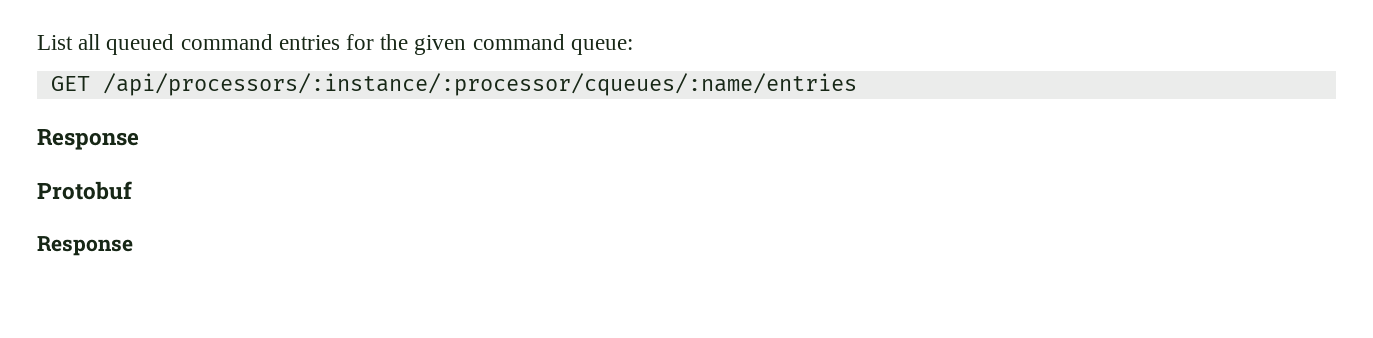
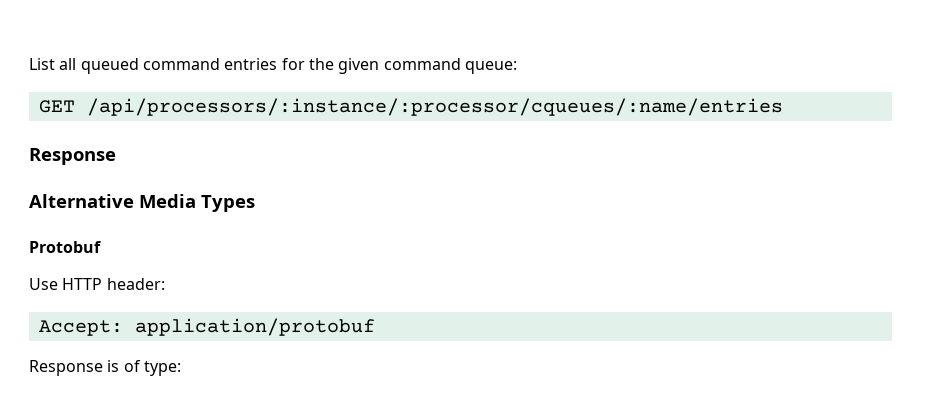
[37,181,132,200] [37,236,133,256] Protobuf // Response -> [29,194,255,212] [29,241,101,253] [29,278,165,290] [38,318,375,336] [29,360,181,376] Alternative Media Types // Protobuf // Use HTTP header: // Accept: application/protobuf // Response is of type:

